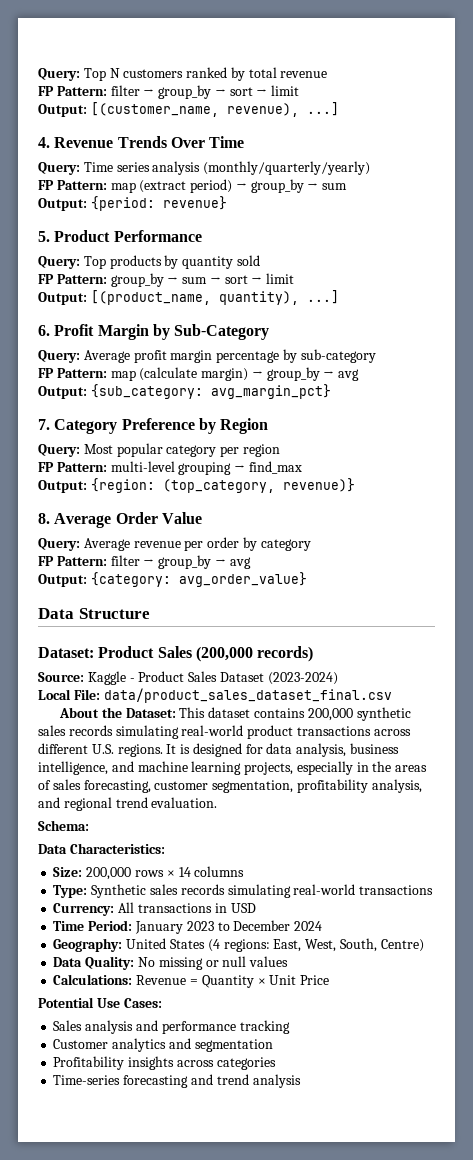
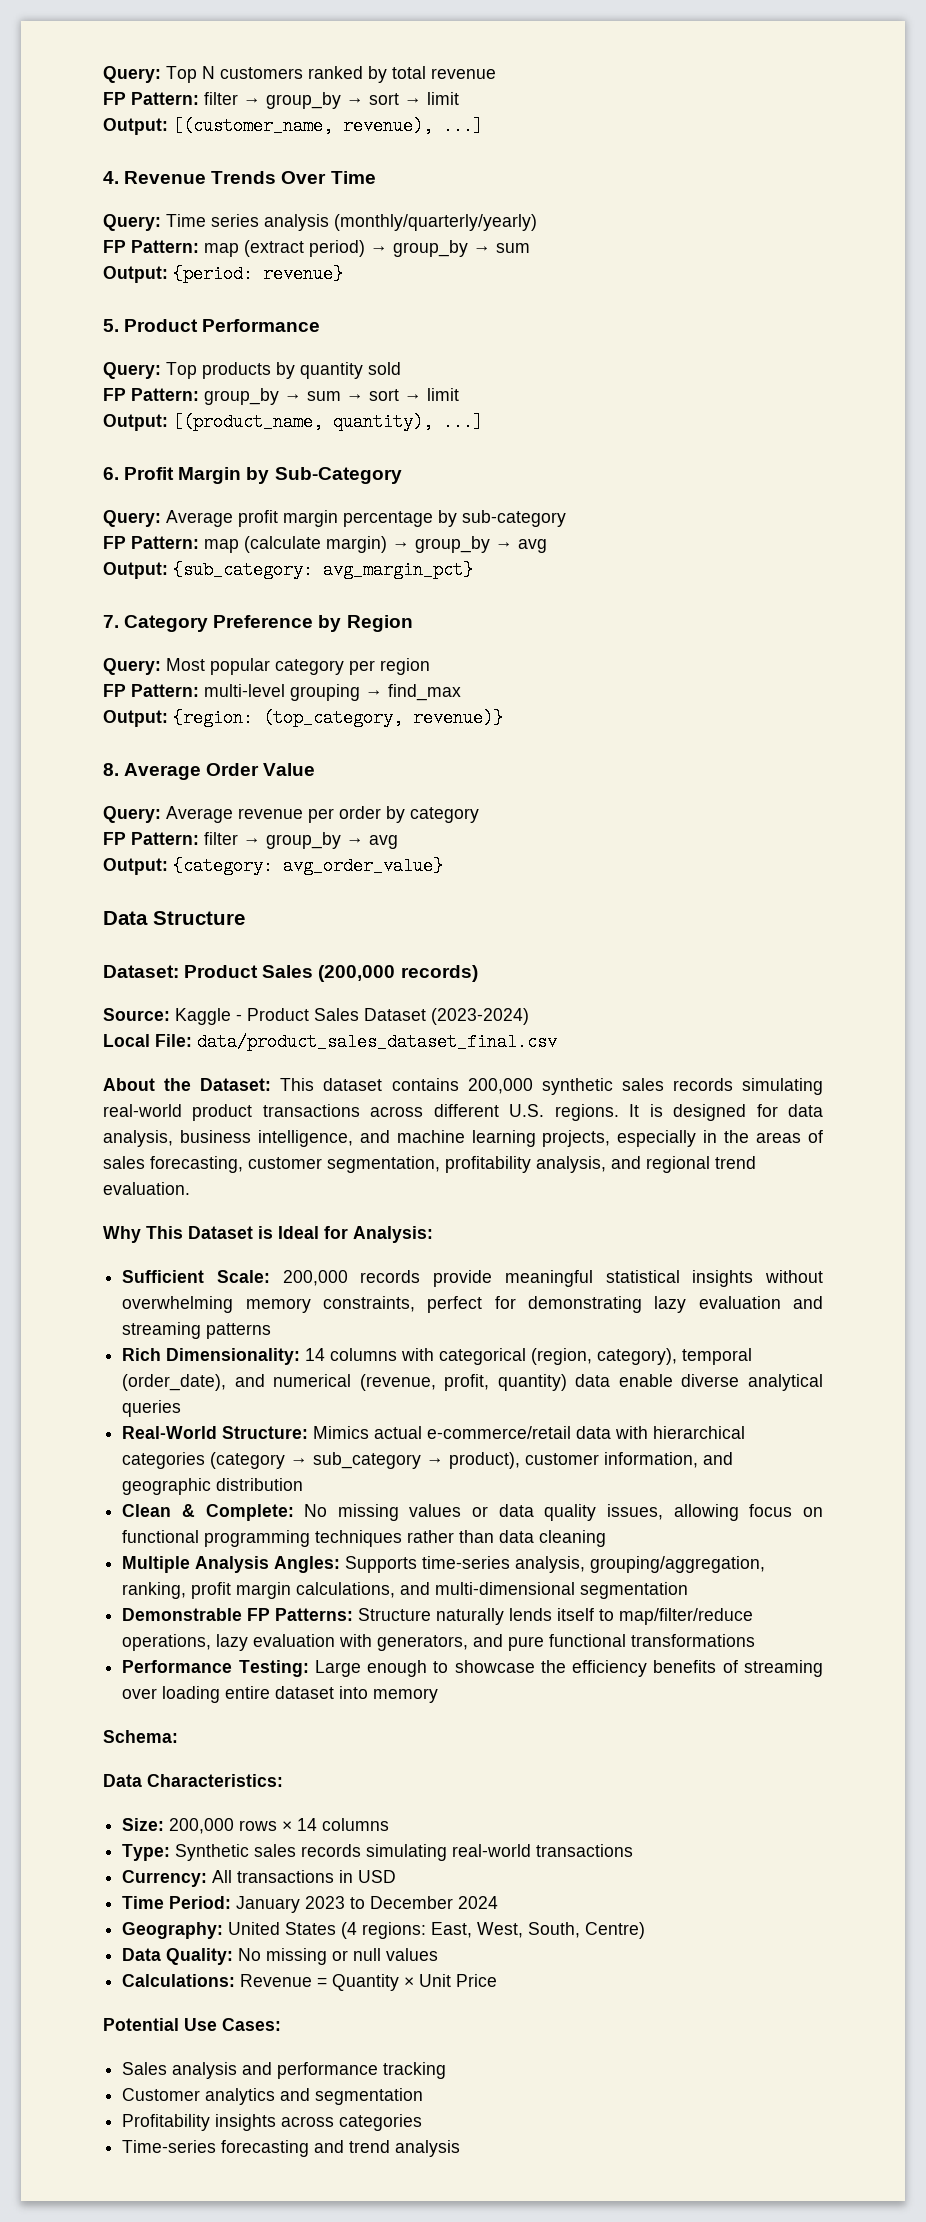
(218, 802) none -> [103,1226,433,1243] [122,1270,823,1287] [122,1296,823,1313] [122,1322,272,1339] [122,1348,753,1365] [122,1374,824,1391] [122,1400,182,1417] [122,1426,746,1439] [122,1452,734,1469] [122,1478,304,1495] [122,1504,824,1521] [122,1530,607,1547] [122,1556,766,1573] [122,1582,689,1599] [122,1608,754,1625] [122,1634,756,1651] [122,1660,823,1677] [122,1686,439,1703] // Why This Dataset is Ideal for Analysis: // Sufficient Scale: 200,000 records provide meaningful statistical insights without overwhelming memory constraints, perfect for demonstrating lazy evaluation and streaming patterns // Rich Dimensionality: 14 columns with categorical (region, category), temporal (order_date), and numerical (revenue, profit, quantity) data enable diverse analytical queries // Real-World Structure: Mimics actual e-commerce/retail data with hierarchical categories (category → sub_category → product), customer information, and geographic distribution // Clean & Complete: No missing values or data quality issues, allowing focus on functional programming techniques rather than data cleaning // Multiple Analysis Angles: Supports time-series analysis, grouping/aggregation, ranking, profit margin calculations, and multi-dimensional segmentation // Demonstrable FP Patterns: Structure naturally lends itself to map/filter/reduce operations, lazy evaluation with generators, and pure functional transformations // Performance Testing: Large enough to showcase the efficiency benefits of streaming over loading entire dataset into memory

